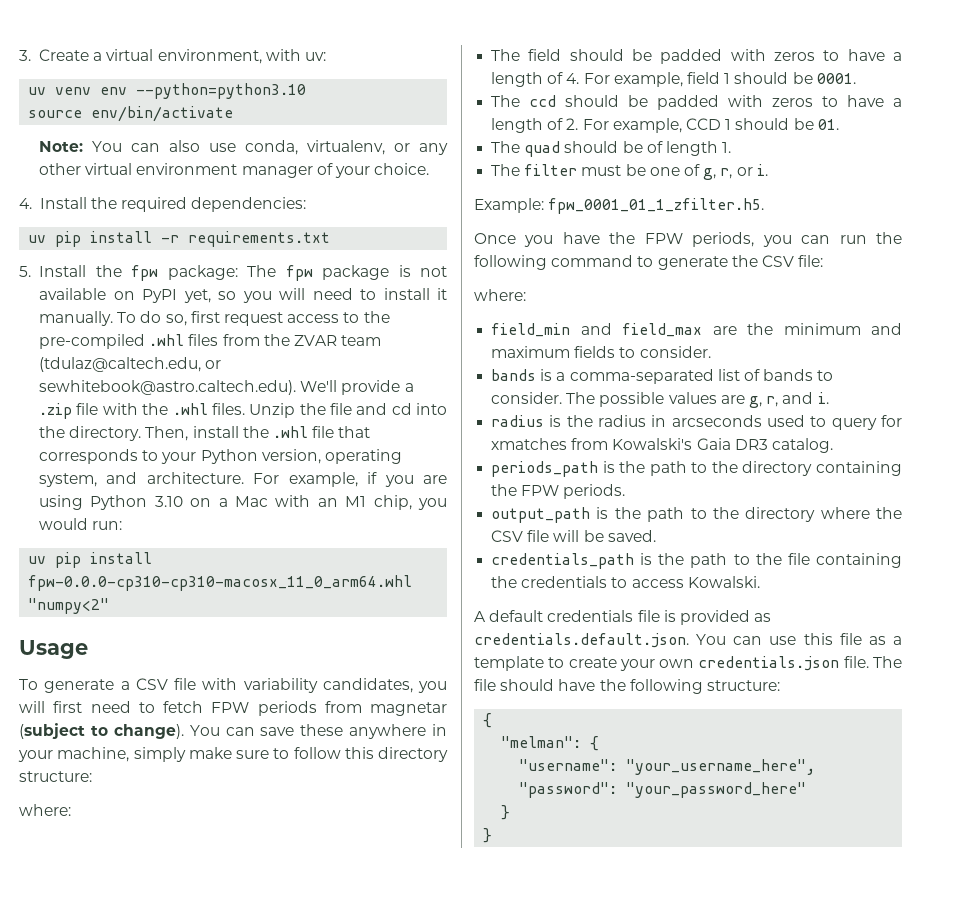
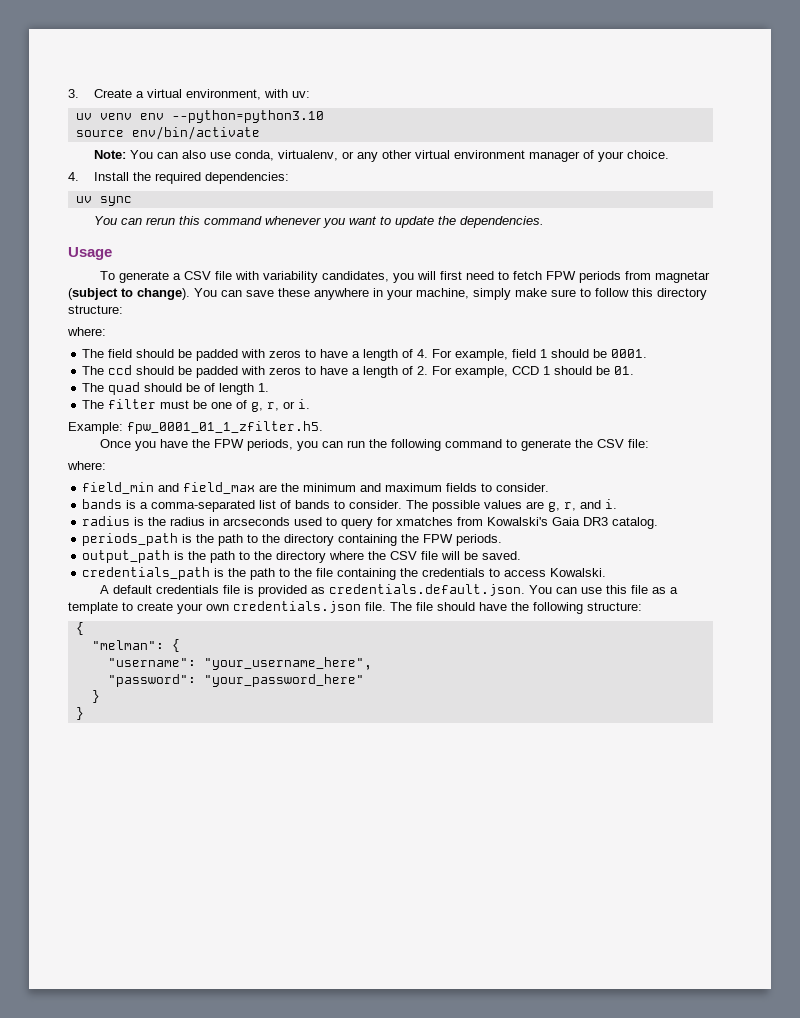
[55,231,331,247] [19,265,447,281] [39,288,448,303] [39,311,390,326] [39,334,382,349] [39,357,222,372] [39,380,414,395] [39,403,447,419] [39,426,371,441] [39,449,402,464] [39,472,447,487] [39,495,447,510] [39,518,123,530] [28,552,153,568] [28,575,413,591] [28,598,110,614] pip install -r requirements.txt // 5. Install the fpw package: The fpw package is not available on PyPI yet, so you will need to install it manually. To do so, first request access to the pre-compiled .whl files from the ZVAR team (tdulaz@caltech.edu, or sewhitebook@astro.caltech.edu). We'll provide a .zip file with the .whl files. Unzip the file and cd into the directory. Then, install the .whl file that corresponds to your Python version, operating system, and architecture. For example, if you are using Python 3.10 on a Mac with an M1 chip, you would run: // uv pip install fpw-0.0.0-cp310-cp310-macosx_11_0_arm64.whl "numpy<2" -> [99,196,132,206] [93,216,544,228] sync // You can rerun this command whenever you want to update the dependencies.

